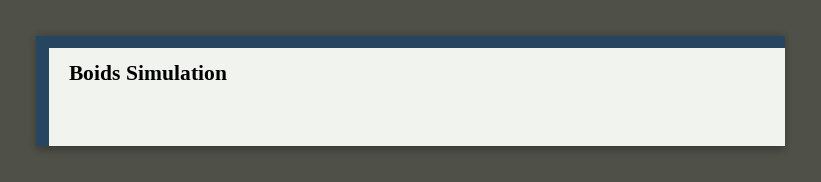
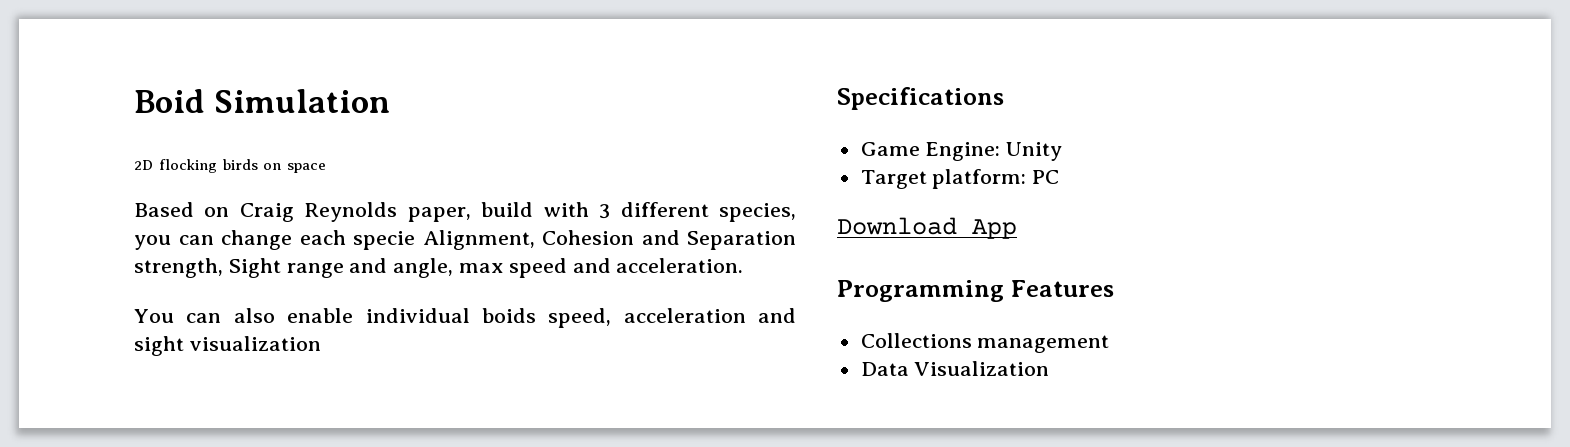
[69,65,120,80] Boids -> [134,89,205,113] Boid
(227, 72) none -> [134,159,327,173] [134,202,797,222] [134,230,796,250] [134,258,744,278] [134,308,796,328] [134,336,321,356] [837,87,1004,110] [860,142,1063,161] [860,169,1060,189] [837,217,1017,239] [837,280,1114,302] [860,333,1110,353] [860,361,1050,376] // 2D flocking birds on space // Based on Craig Reynolds paper, build with 3 different species, you can change each specie Alignment, Cohesion and Separation strength, Sight range and angle, max speed and acceleration. // You can also enable individual boids speed, acceleration and sight visualization // Specifications // Game Engine: Unity // Target platform: PC // Download App // Programming Features // Collections management // Data Visualization

